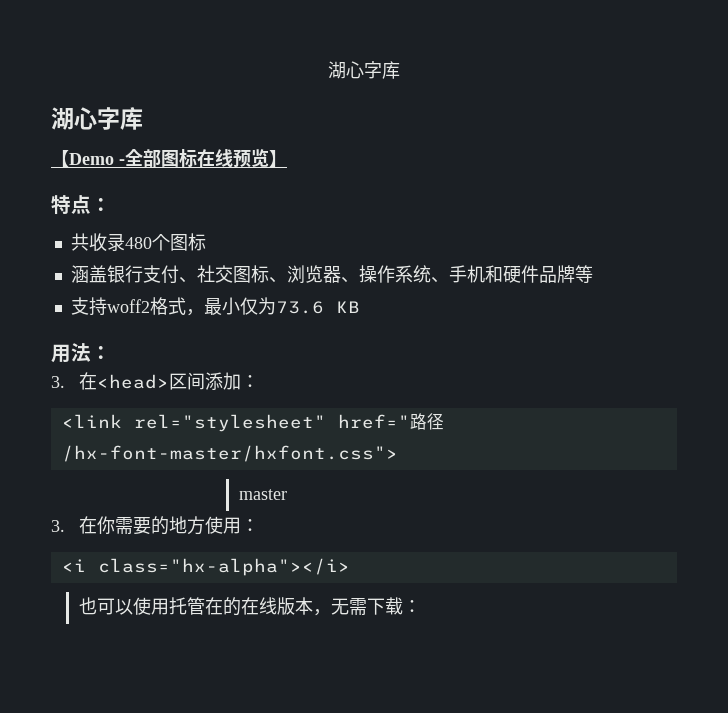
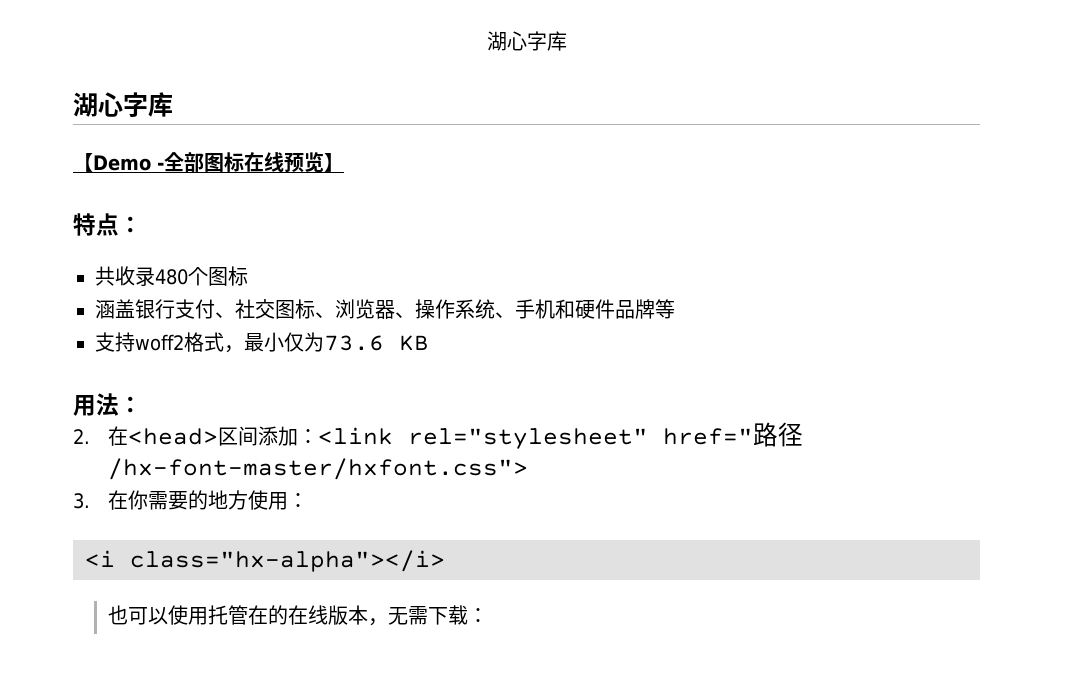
[51,376,65,388] 3. -> [73,429,90,444] 2.
(259, 381) // -> (319, 436) none
[238,489,287,500] // master -> (529, 469) none

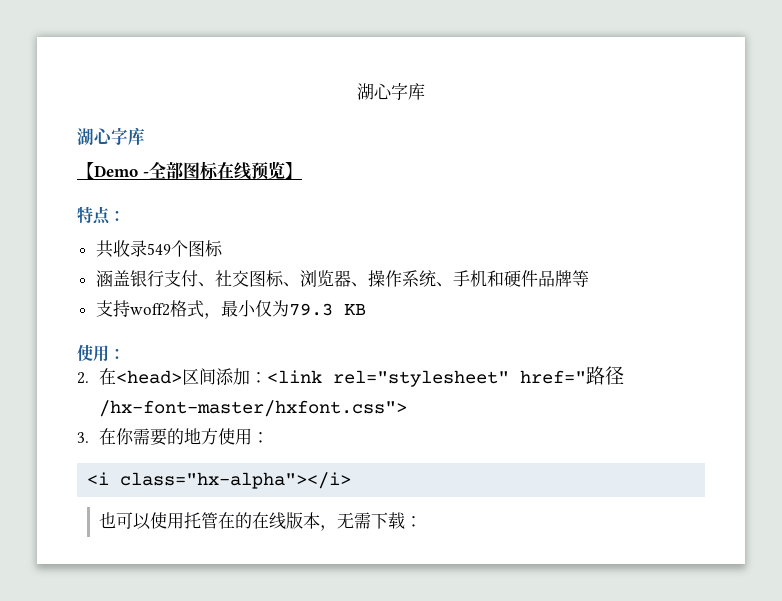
[155,269,188,285] 480 -> [146,243,171,255] 549
[324,335,384,351] 73.6 -> [288,303,333,316] 79.3
[73,393,119,416] 用法 -> [77,344,109,362] 使用

